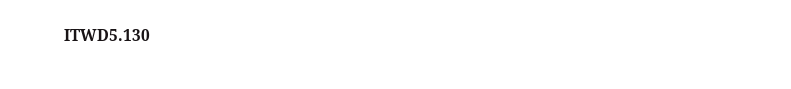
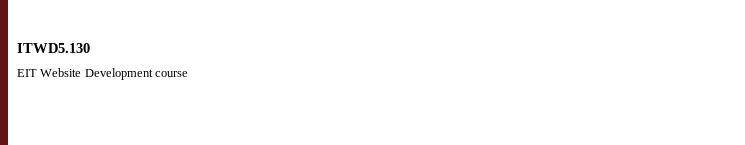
(150, 35) none -> [17,68,189,80] // EIT Website Development course

